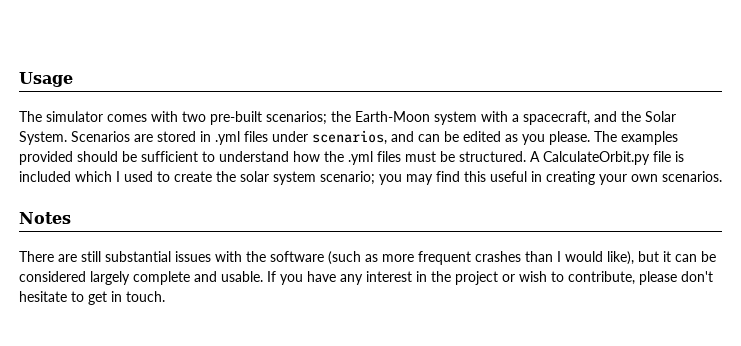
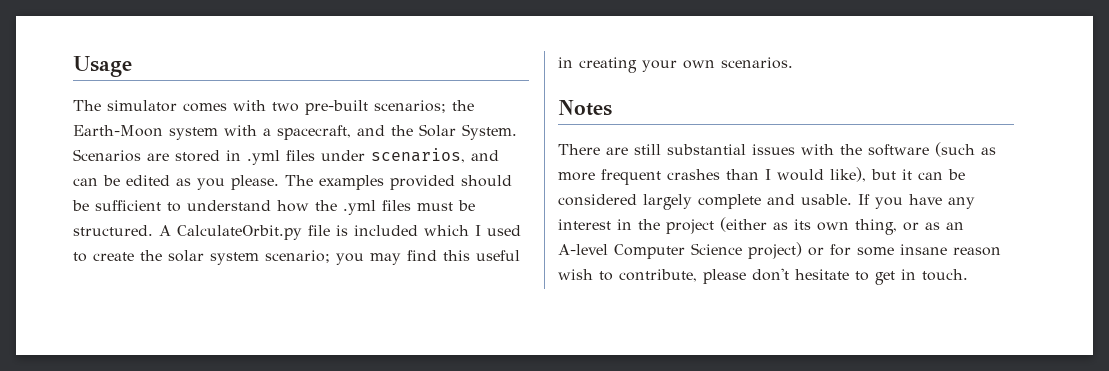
[502,274,515,282] or -> [720,217,964,235] [558,242,1001,259] (either as its own thing, or as an A-level Computer Science project) or for some insane reason

